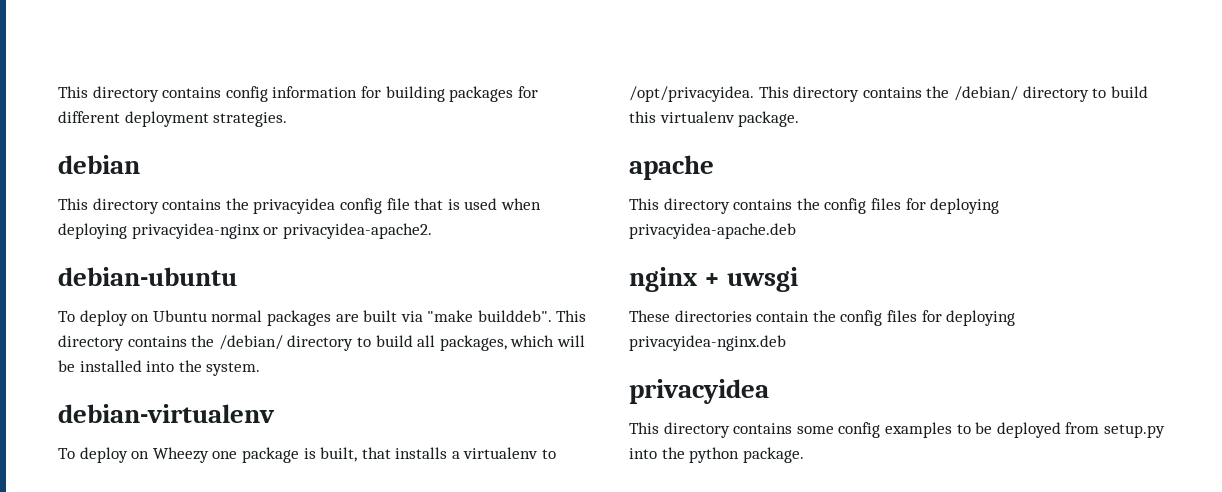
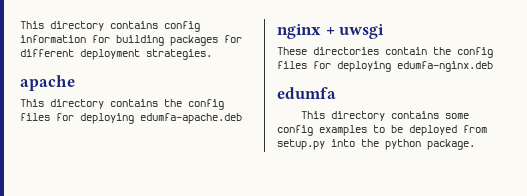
[58,155,140,174] [58,198,541,214] [58,223,432,239] [58,267,237,286] [58,310,587,326] [58,335,585,351] [58,360,261,376] [58,404,275,423] [58,447,557,463] [629,86,1148,102] [629,111,800,127] // debian // This directory contains the privacyidea config file that is used when deploying privacyidea-nginx or privacyidea-apache2. // debian-ubuntu // To deploy on Ubuntu normal packages are built via "make builddeb". This directory contains the /debian/ directory to build all packages, which will be installed into the system. // debian-virtualenv // To deploy on Wheezy one package is built, that installs a virtualenv to /opt/privacyidea. This directory contains the /debian/ directory to build this virtualenv package. -> (212, 54) none
[629,223,796,239] privacyidea-apache.deb -> [140,113,242,124] edumfa-apache.deb
[629,335,786,351] [629,379,769,404] privacyidea-nginx.deb // privacyidea -> [397,61,493,72] [277,87,336,99] edumfa-nginx.deb // edumfa

